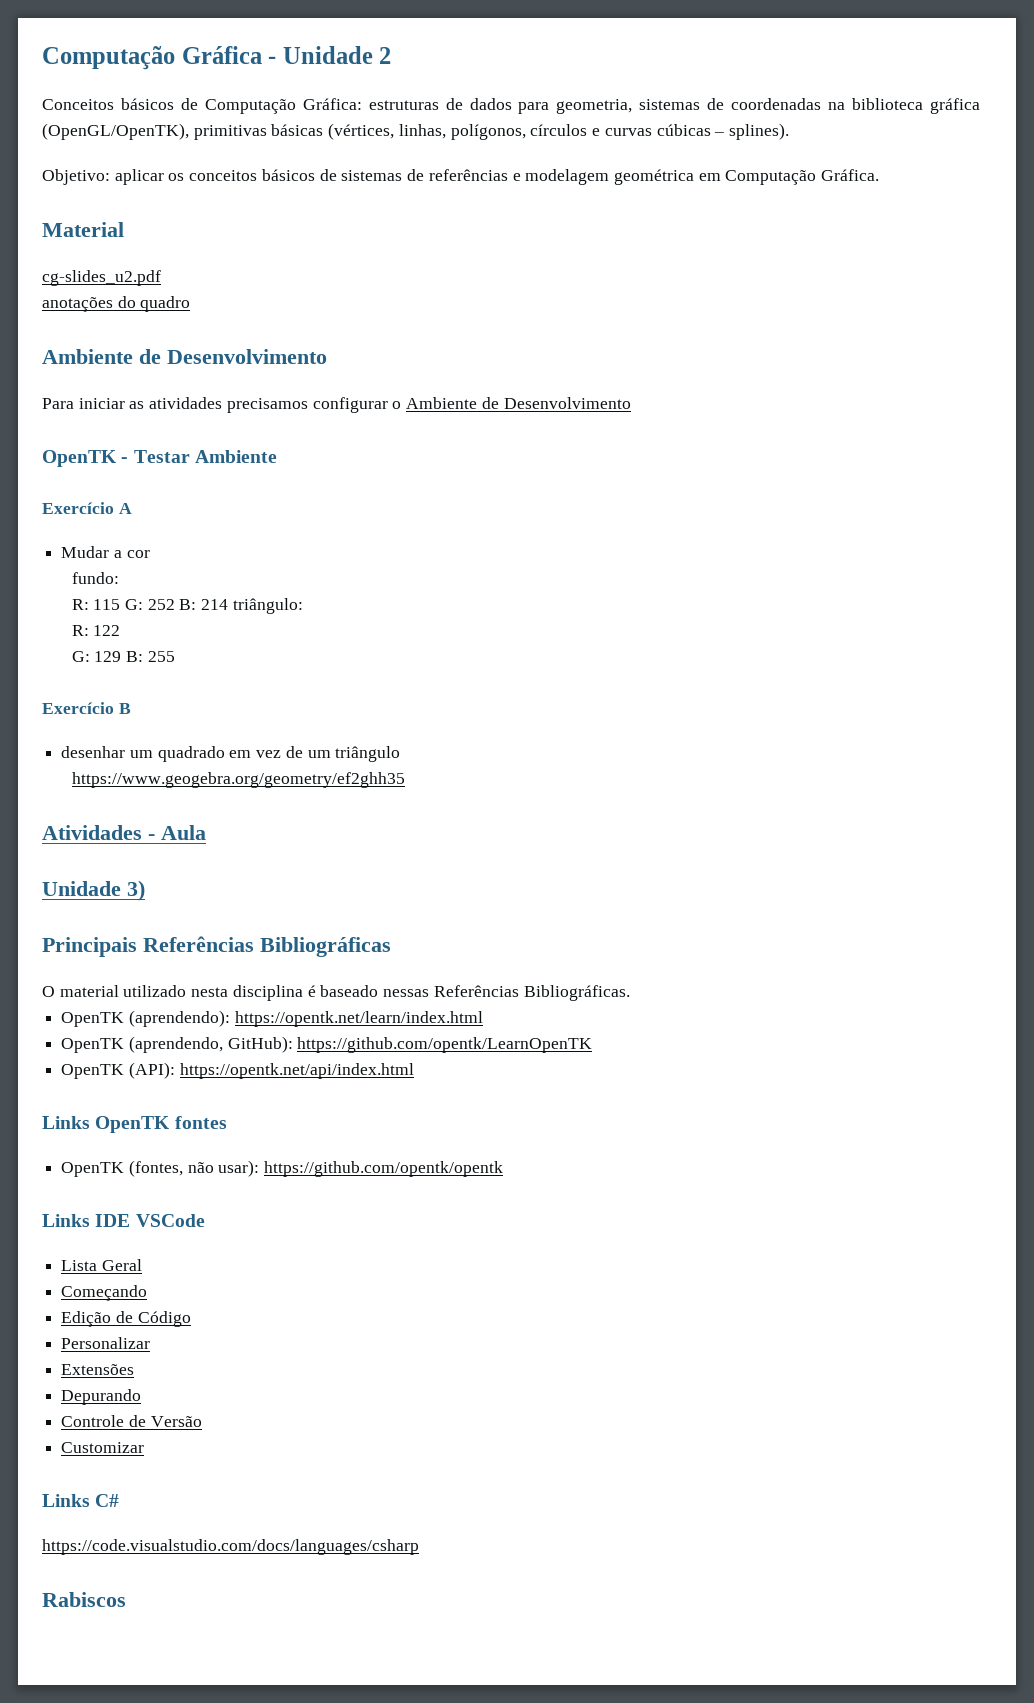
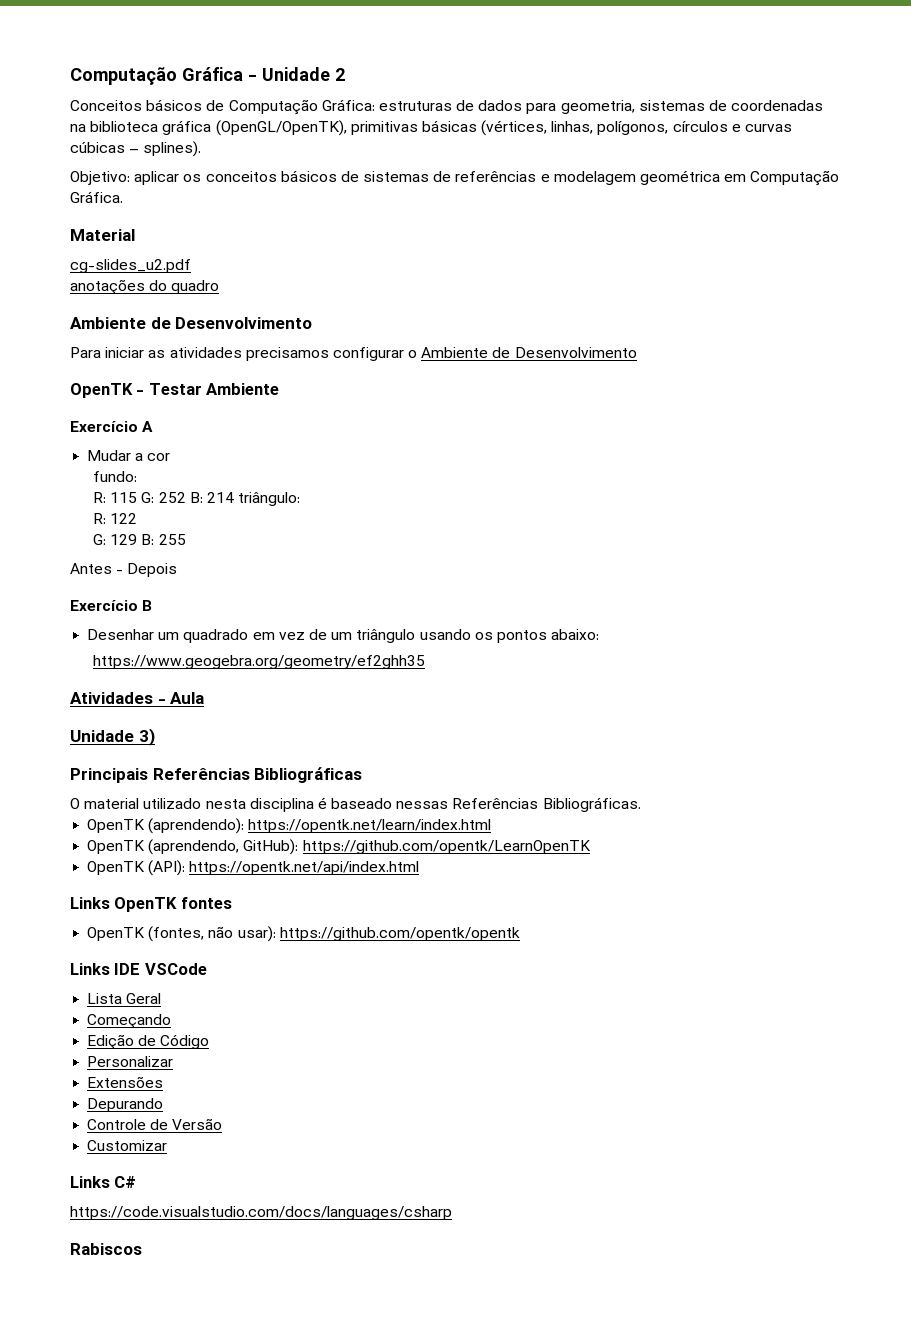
(175, 656) none -> [70,563,178,577] // Antes - Depois
[61,746,126,758] desenhar -> [87,629,155,640] Desenhar
(401, 754) none -> [419,629,600,643] usando os pontos abaixo:

